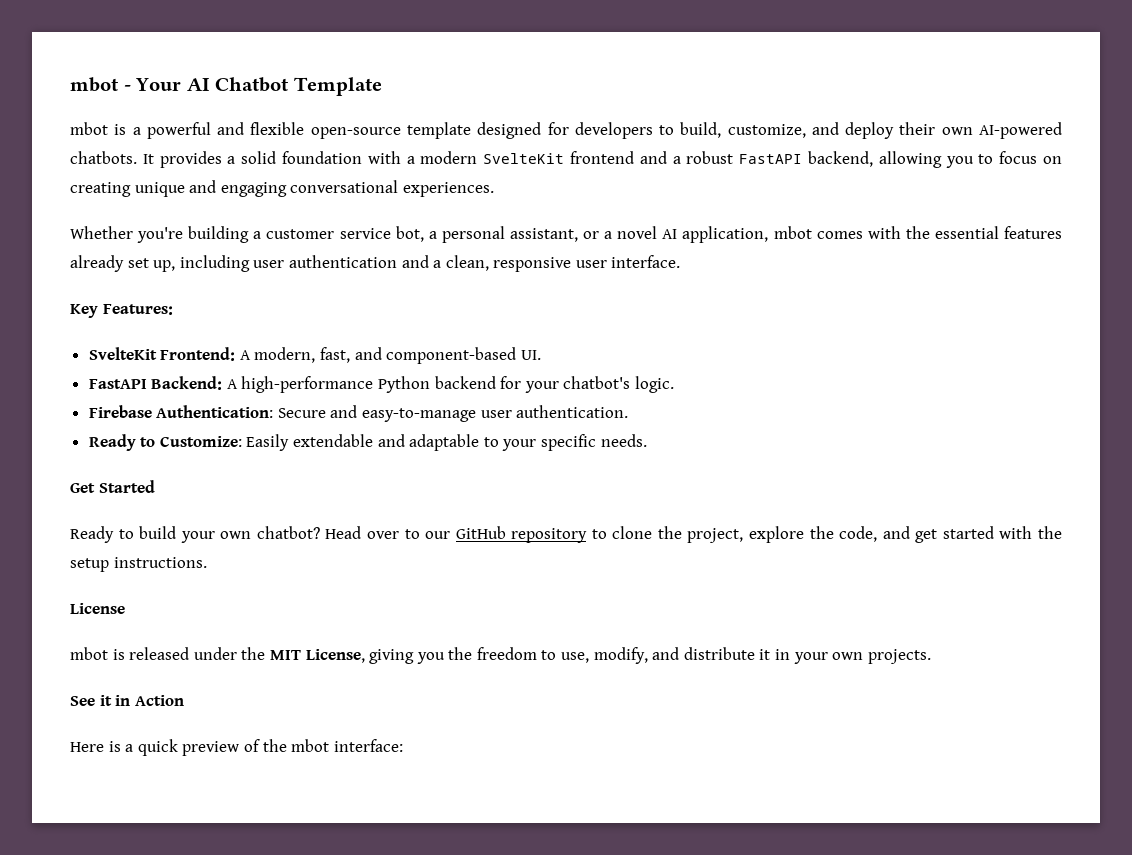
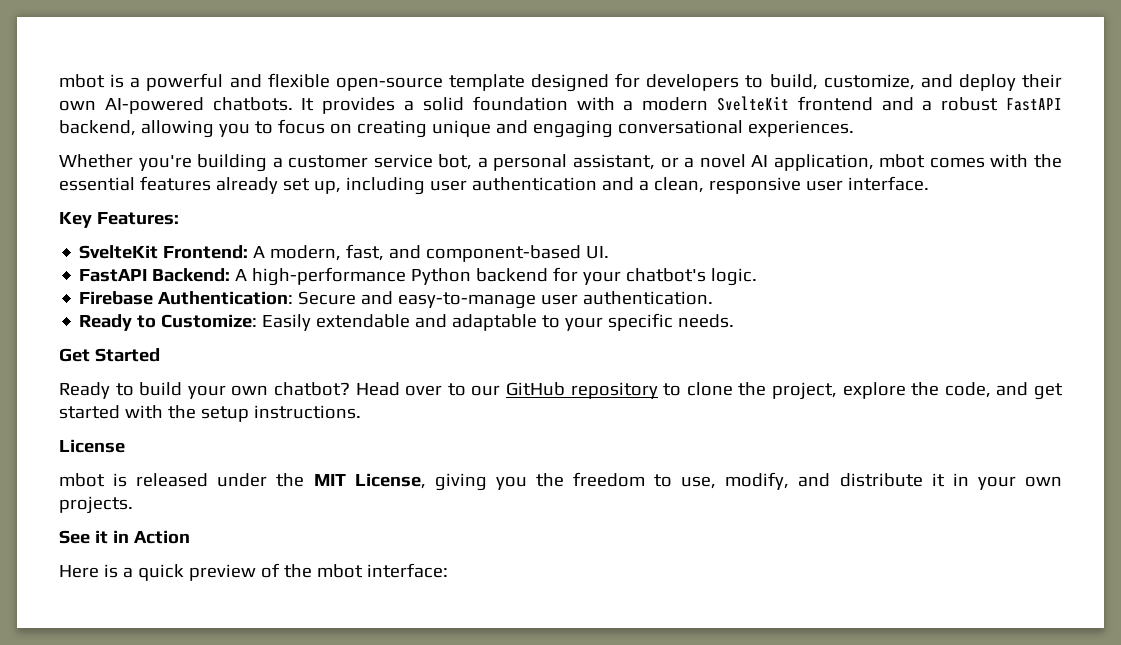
[70,77,382,96] [70,122,108,135] mbot - Your AI Chatbot Template // mbot -> [59,74,105,88] mbot

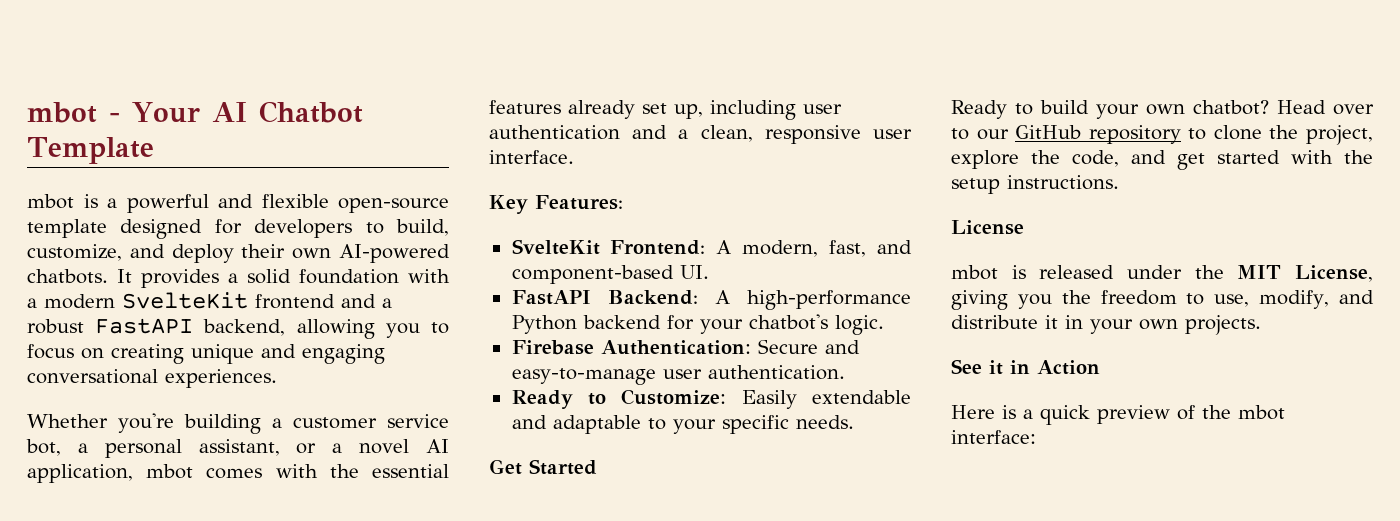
[59,74,105,88] mbot -> [27,101,363,123] [27,137,154,164] [27,194,74,209] mbot - Your AI Chatbot Template // mbot

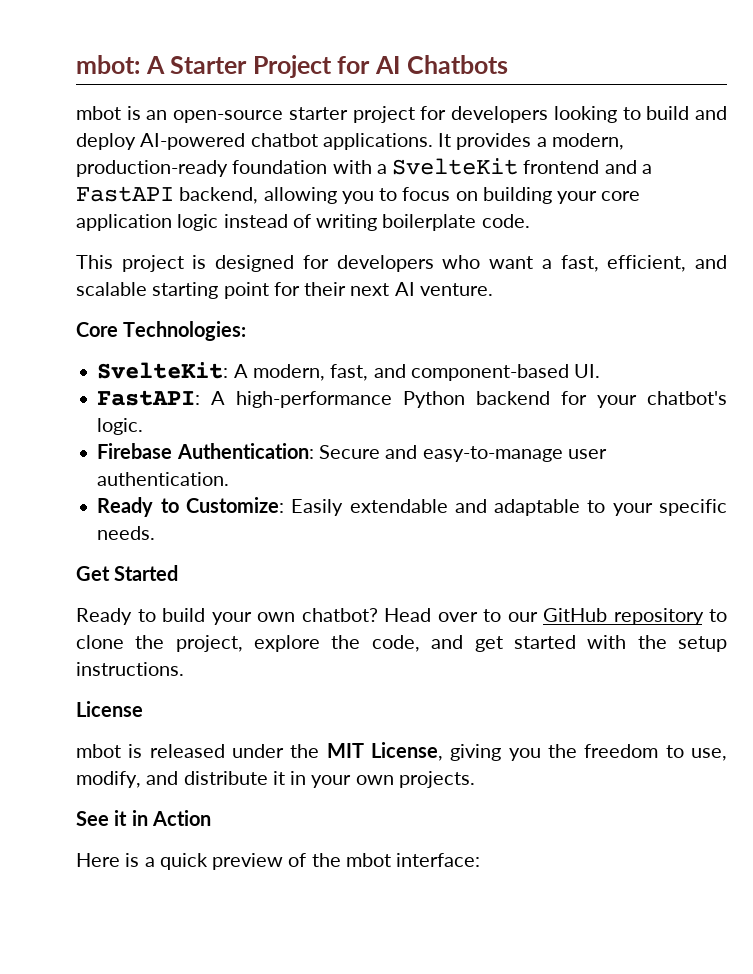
[27,101,363,123] [27,137,154,164] [27,194,449,213] [27,219,449,239] [27,244,451,263] [27,269,108,284] mbot - Your AI Chatbot Template // mbot is a powerful and flexible open-source template designed for developers to build, customize, and deploy their own AI-powered chatbots. -> [76,55,508,78] [76,106,728,123] [76,133,433,150] mbot: A Starter Project for AI Chatbots // mbot is an open-source starter project for developers looking to build and deploy AI-powered chatbot applications.
[247,269,291,284] solid -> [551,133,624,150] [76,160,228,177] modern, production-ready
[44,294,115,309] modern -> (387, 169) none
[27,319,84,334] robust -> (652, 169) none
[111,344,385,364] [27,369,277,388] [27,413,449,434] [26,439,449,458] [27,464,449,483] [489,100,842,120] [489,125,912,144] [489,150,574,164] [489,195,623,214] [511,239,706,255] creating unique and engaging conversational experiences. // Whether you're building a customer service bot, a personal assistant, or a novel AI application, mbot comes with the essential features already set up, including user authentication and a clean, responsive user interface. // Key Features: // SvelteKit Frontend: -> [482,187,641,204] [76,214,530,231] [76,255,728,272] [76,282,493,299] [76,321,247,341] [97,362,229,379] building your core application logic instead of writing boilerplate code. // This project is designed for developers who want a fast, efficient, and scalable starting point for their next AI venture. // Core Technologies: // SvelteKit:
[511,290,698,305] FastAPI Backend: -> [97,390,201,406] FastAPI:

